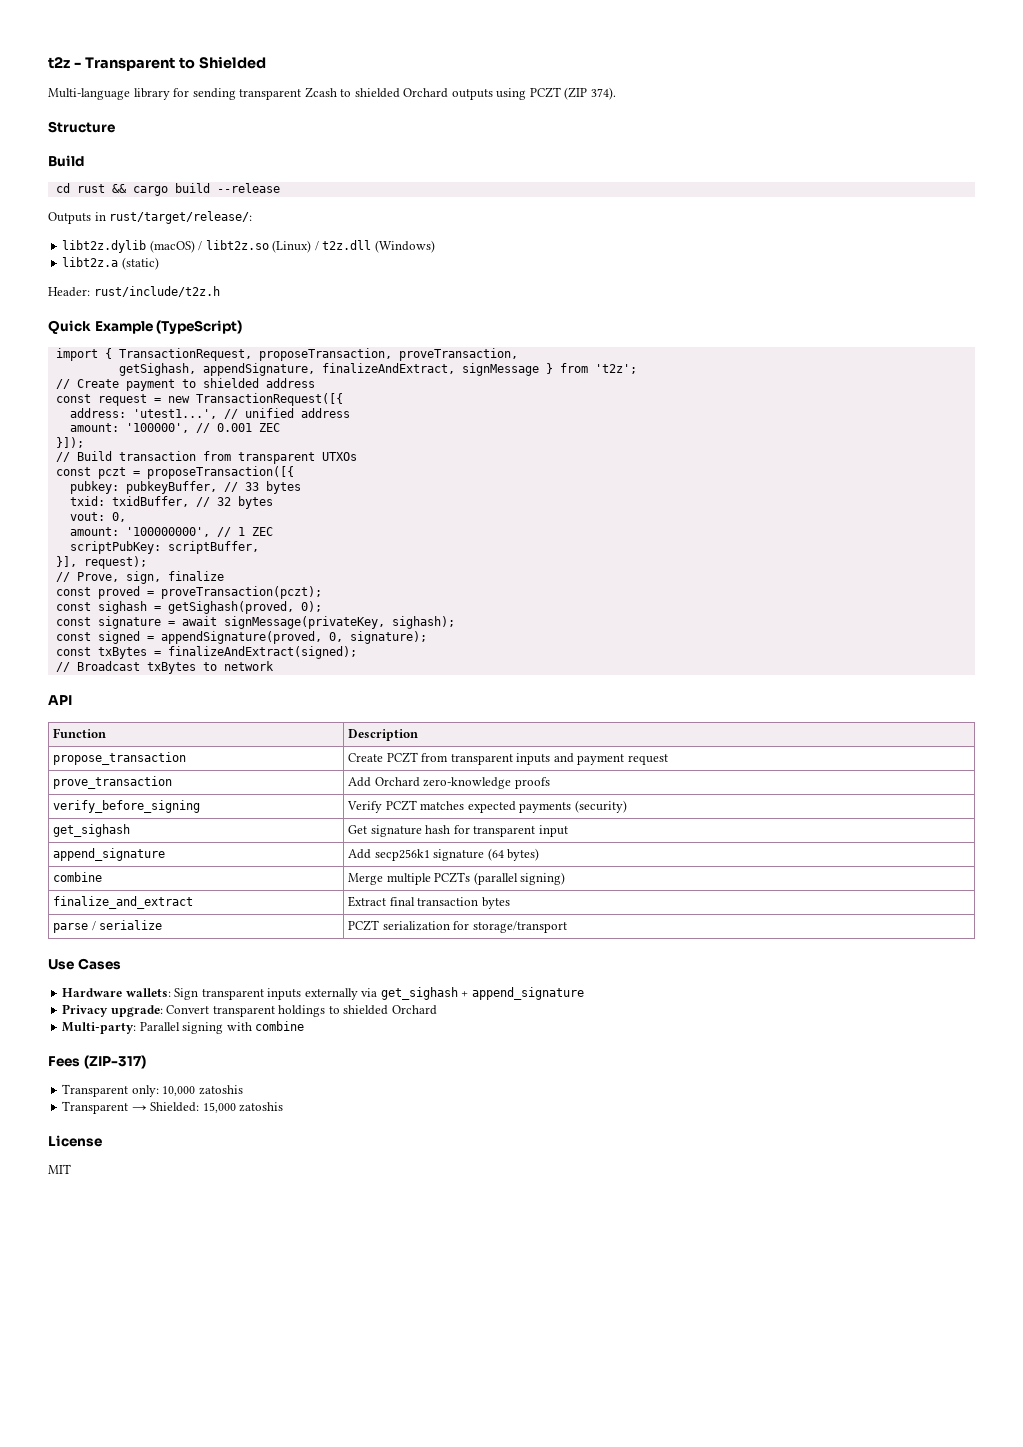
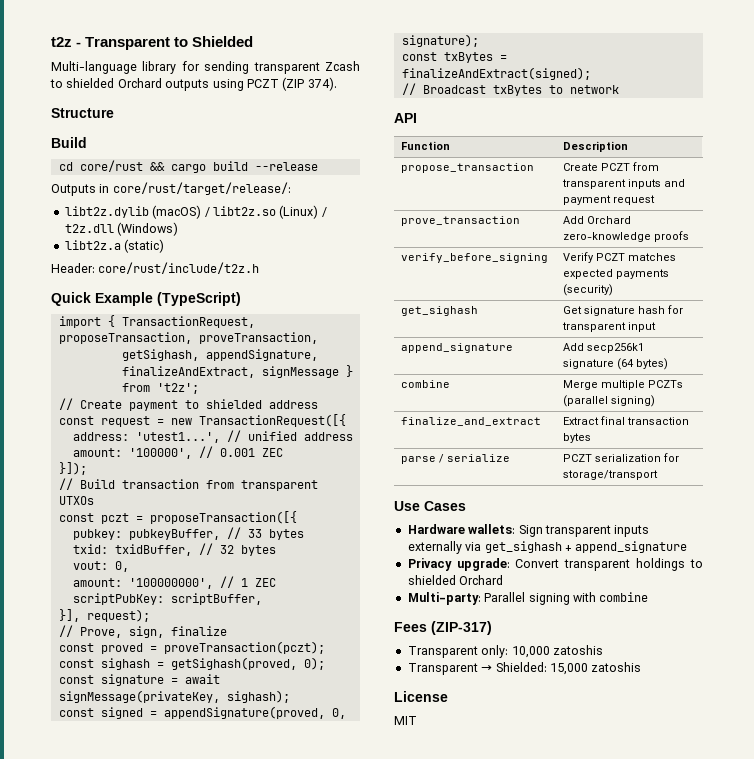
[76,184,105,193] rust -> [79,160,143,172] core/rust
[109,211,253,224] rust/target/release/: -> [112,182,291,195] core/rust/target/release/:
[93,286,220,297] rust/include/t2z.h -> [98,262,260,274] core/rust/include/t2z.h

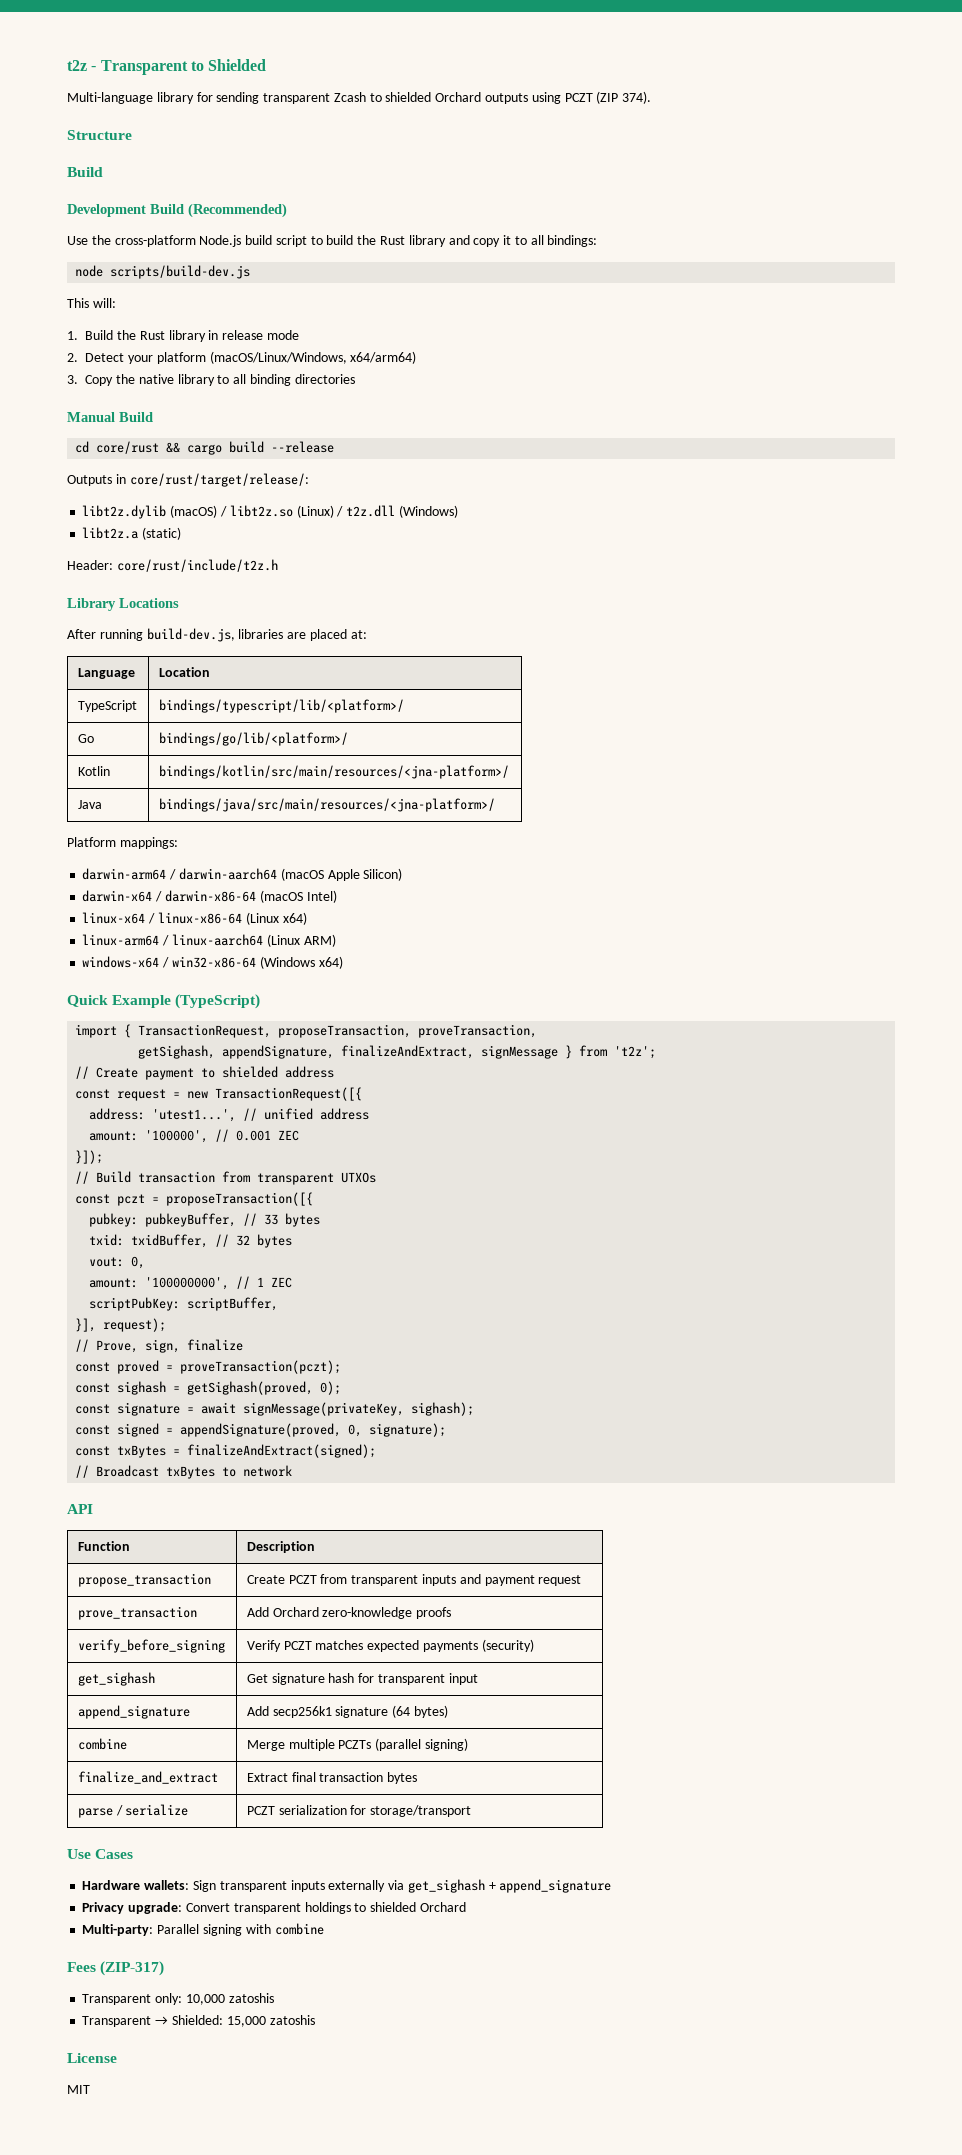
(87, 142) none -> [67,203,287,218] [67,235,598,247] [75,265,251,279] [67,298,116,308] [67,330,299,342] [67,351,417,364] [67,374,355,386] [67,412,153,422] // Development Build (Recommended) // Use the cross-platform Node.js build script to build the Rust library and copy it to all bindings: // node scripts/build-dev.js // This will: // 1. Build the Rust library in release mode // 2. Detect your platform (macOS/Linux/Windows, x64/arm64) // 3. Copy the native library to all binding directories // Manual Build
(260, 268) none -> [67,598,179,611] [67,628,367,642] [77,668,135,679] [158,667,210,677] [77,700,137,712] [158,699,404,713] [77,734,94,743] [158,732,348,746] [77,766,110,776] [158,765,509,779] [77,800,102,809] [158,798,495,812] [67,837,178,849] [82,868,403,881] [82,890,337,903] [82,912,307,925] [82,934,336,947] [82,956,343,969] // Library Locations // After running build-dev.js, libraries are placed at: // Language | Location // TypeScript | bindings/typescript/lib/<platform>/ // Go | bindings/go/lib/<platform>/ // Kotlin | bindings/kotlin/src/main/resources/<jna-platform>/ // Java | bindings/java/src/main/resources/<jna-platform>/ // Platform mappings: // darwin-arm64 / darwin-aarch64 (macOS Apple Silicon) // darwin-x64 / darwin-x86-64 (macOS Intel) // linux-x64 / linux-x86-64 (Linux x64) // linux-arm64 / linux-aarch64 (Linux ARM) // windows-x64 / win32-x86-64 (Windows x64)

